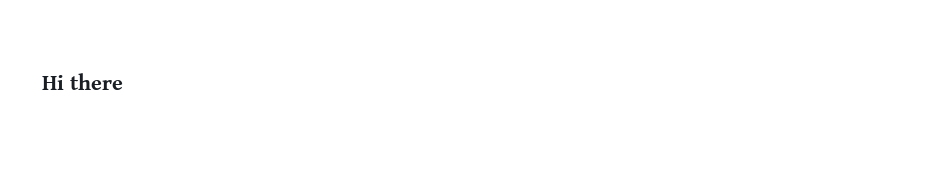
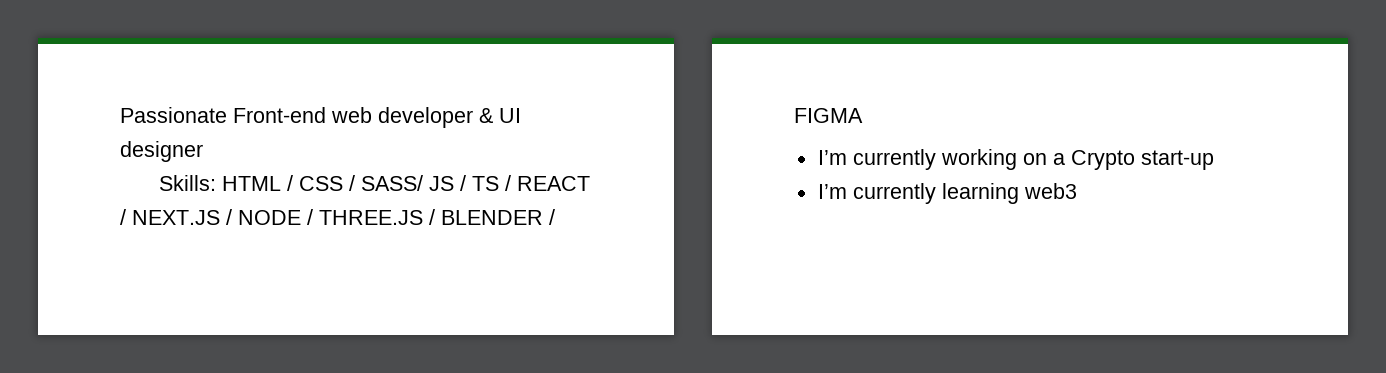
[42,73,123,90] Hi there -> [120,107,521,128] [120,141,203,162] [158,175,590,191] [120,209,555,225] [794,108,863,123] [817,149,1214,170] [817,183,1077,204] Passionate Front-end web developer & UI designer // Skills: HTML / CSS / SASS/ JS / TS / REACT / NEXT.JS / NODE / THREE.JS / BLENDER / FIGMA // I’m currently working on a Crypto start-up // I’m currently learning web3

